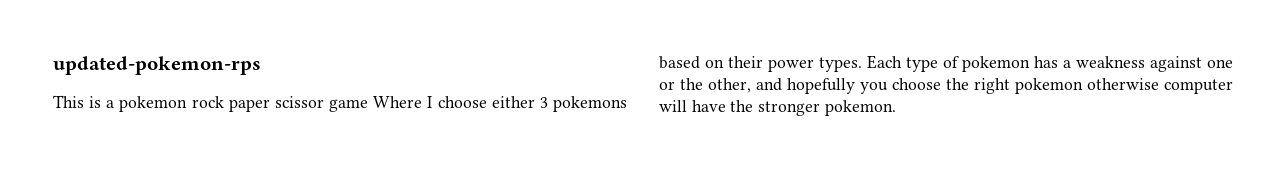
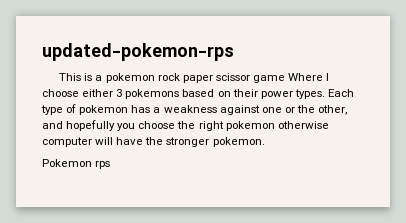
(896, 108) none -> [42,159,111,169] // Pokemon rps

